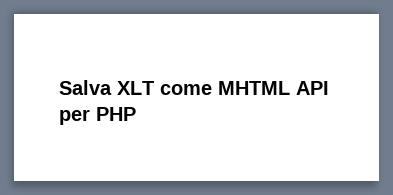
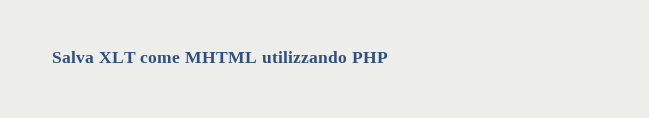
[296,81,329,95] [59,109,90,125] API per -> [261,51,347,63] utilizzando

